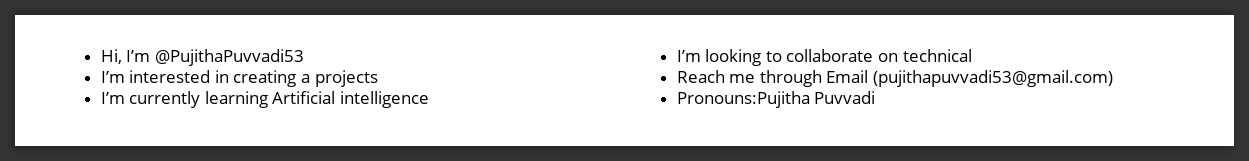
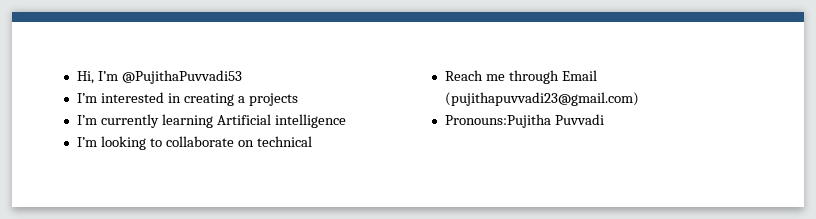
[873,70,1114,87] (pujithapuvvadi53@gmail.com) -> [444,92,639,106] (pujithapuvvadi23@gmail.com)

